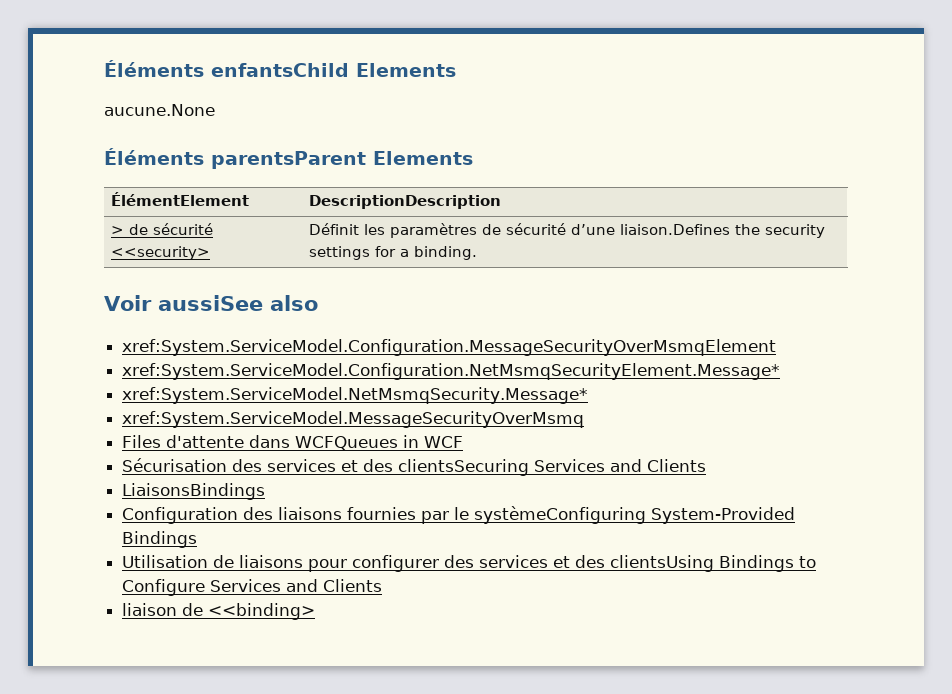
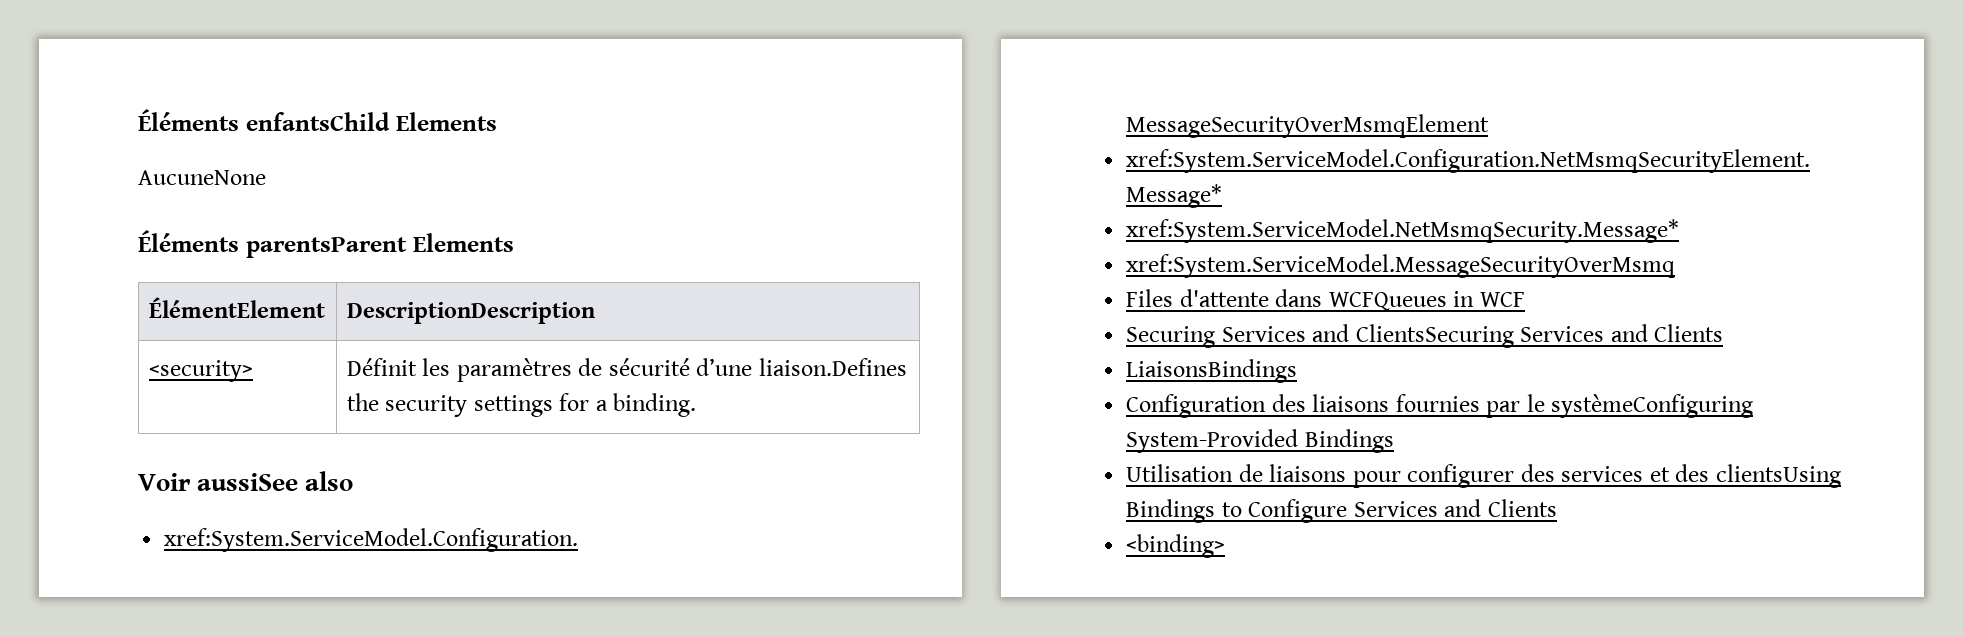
[104,104,215,116] aucune.None -> [138,170,266,185] AucuneNone
[110,223,213,235] [110,246,210,260] > de sécurité <<security> -> [148,360,253,382] <security>
[122,458,530,476] Sécurisation des services et des clientsSecuring -> [1126,324,1514,348] Securing Services and ClientsSecuring
[122,603,316,620] liaison de <<binding> -> [1126,534,1226,558] <binding>

